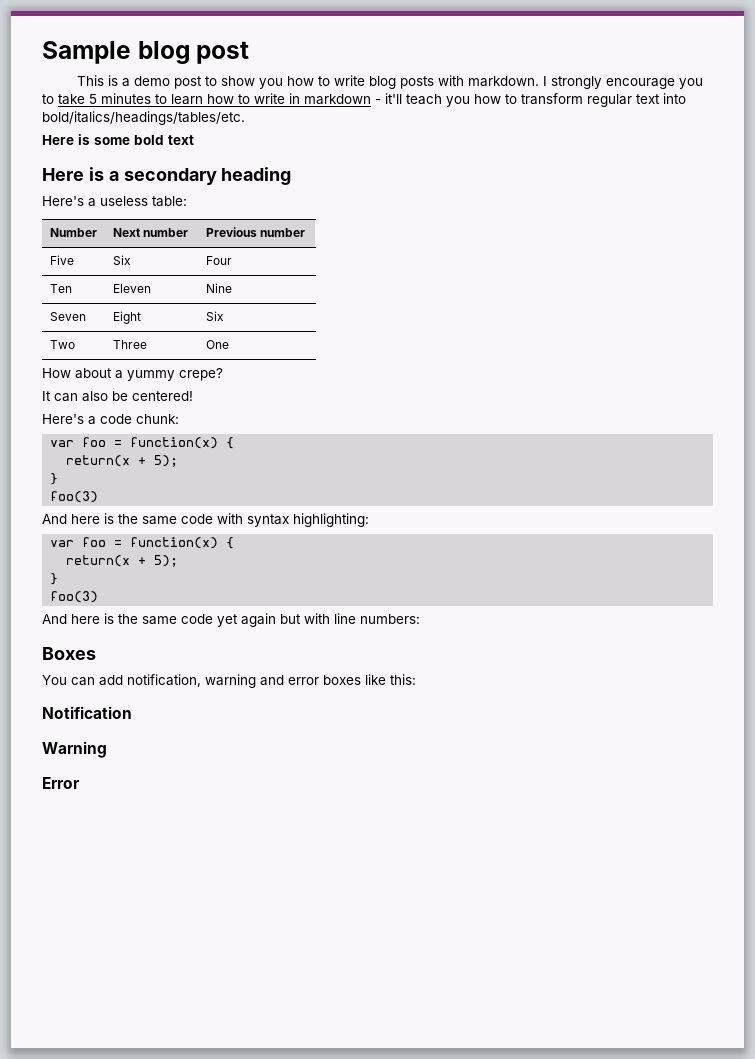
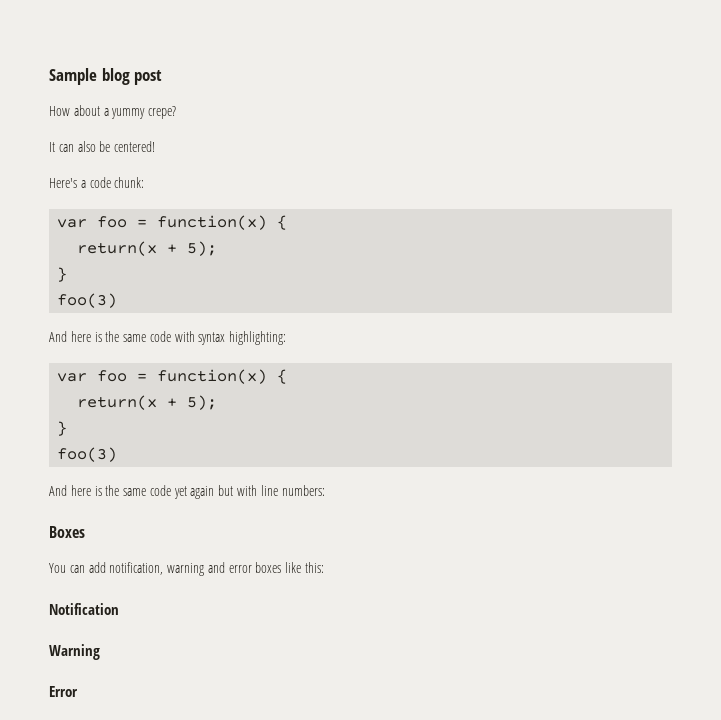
[76,75,703,89] [42,93,686,107] [42,111,245,125] [42,134,194,145] [42,167,292,185] [42,196,187,207] [49,228,97,237] [112,228,189,237] [205,227,306,237] [49,255,74,265] [112,255,131,265] [205,256,232,265] [49,284,72,293] [112,284,151,293] [205,283,232,293] [49,312,86,321] [112,311,141,324] [205,311,224,321] [49,340,75,349] [112,340,147,349] [205,340,229,349] // This is a demo post to show you how to write blog posts with markdown. I strongly encourage you to take 5 minutes to learn how to write in markdown - it'll teach you how to transform regular text into bold/italics/headings/tables/etc. // Here is some bold text // Here is a secondary heading // Here's a useless table: // Number | Next number | Previous number // Five | Six | Four // Ten | Eleven | Nine // Seven | Eight | Six // Two | Three | One -> (163, 77) none

